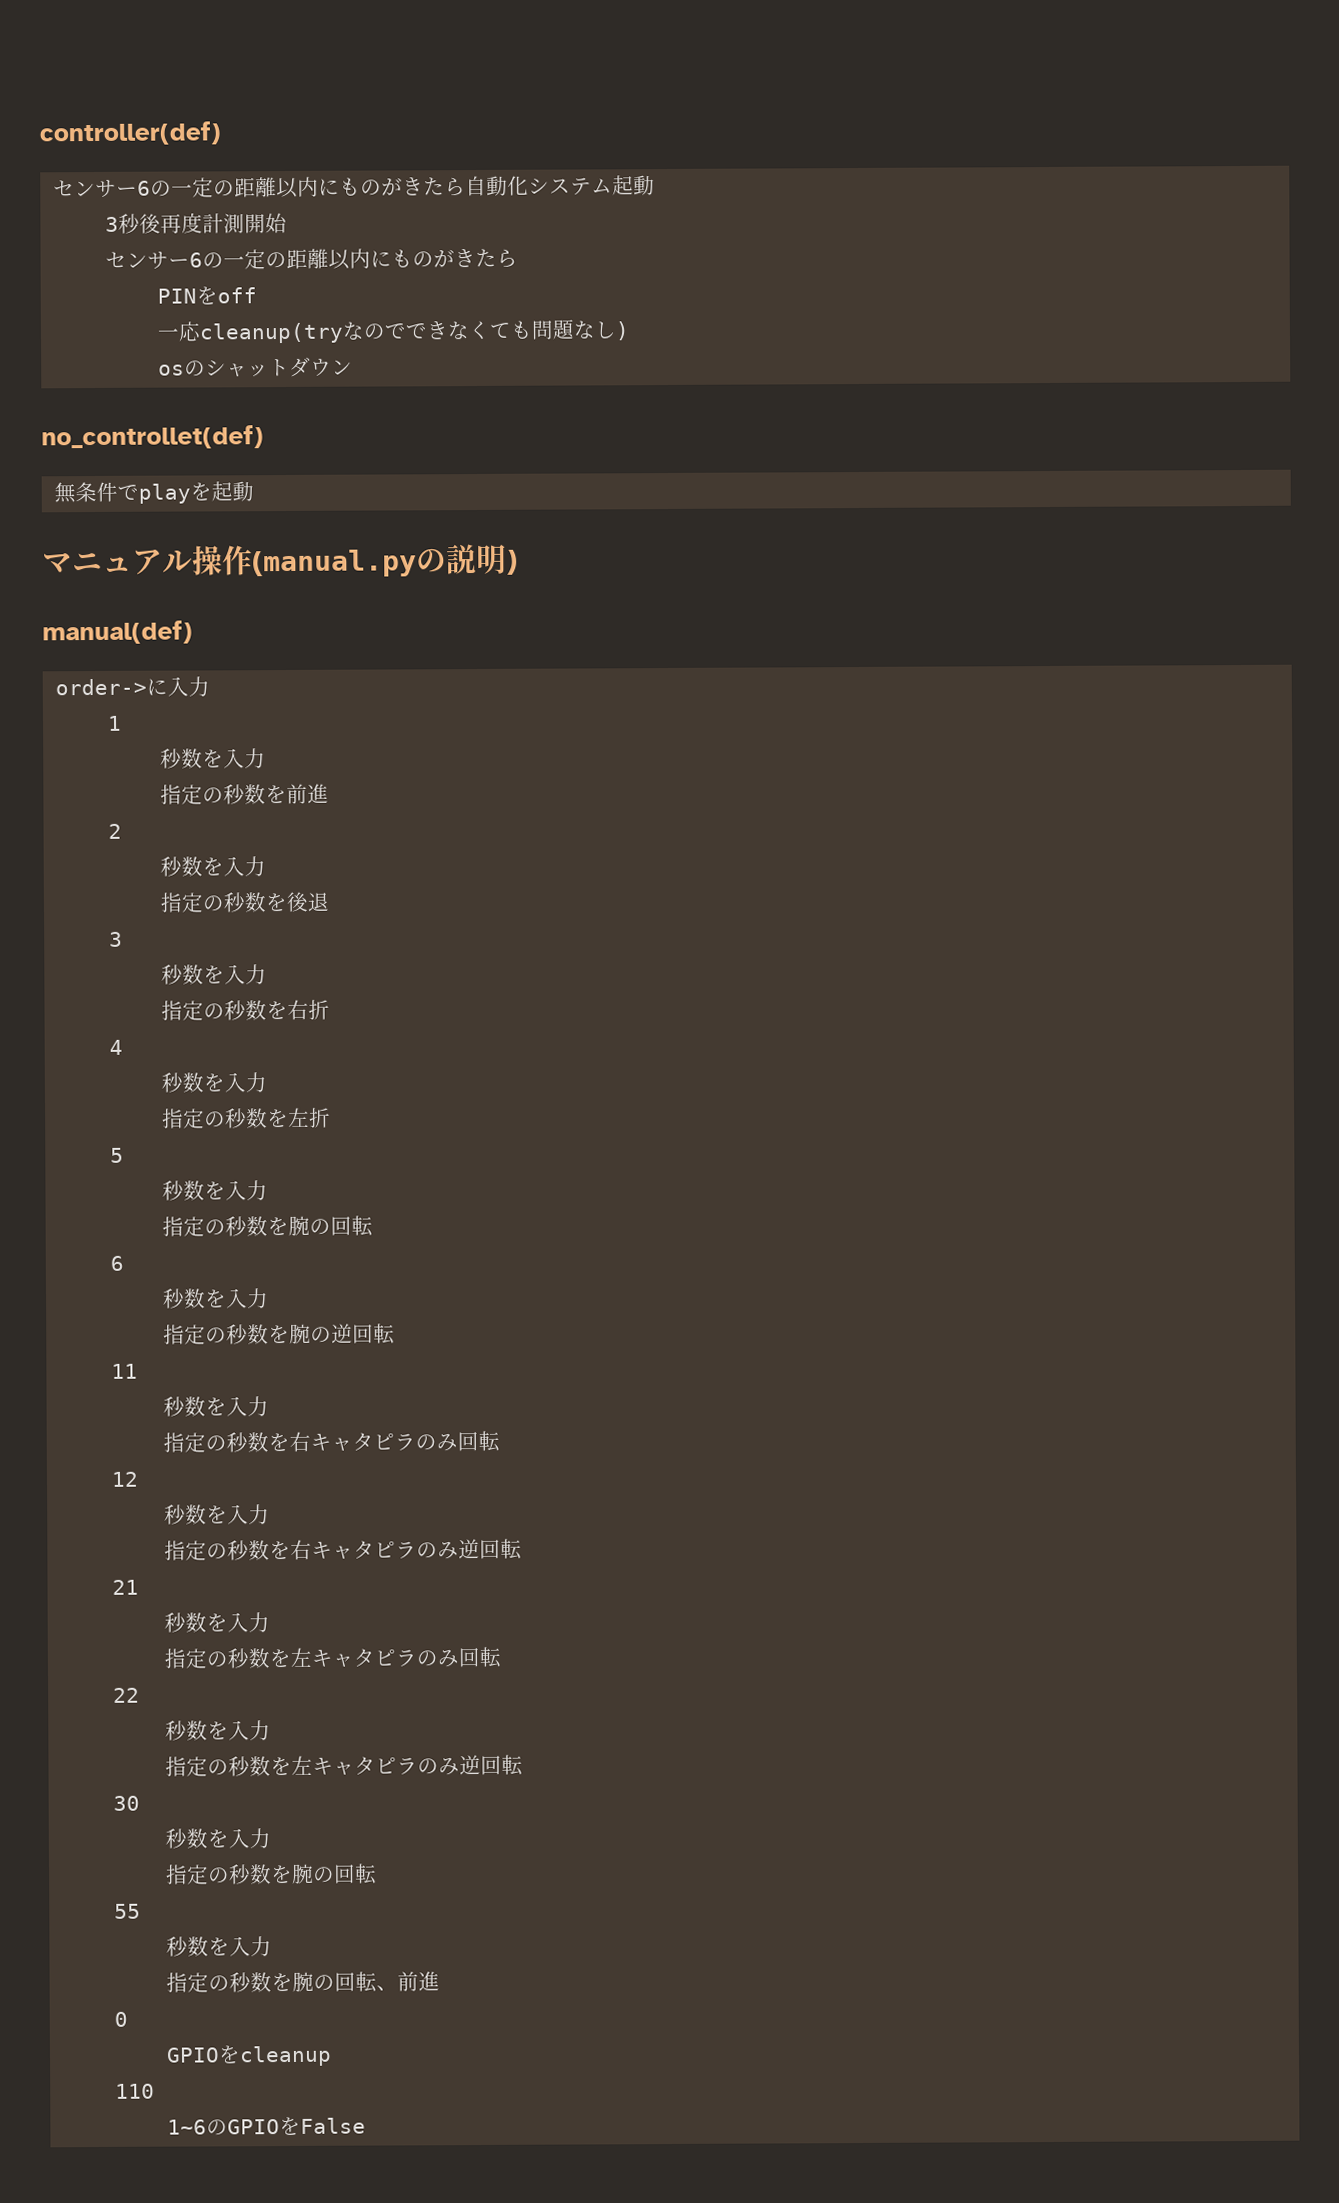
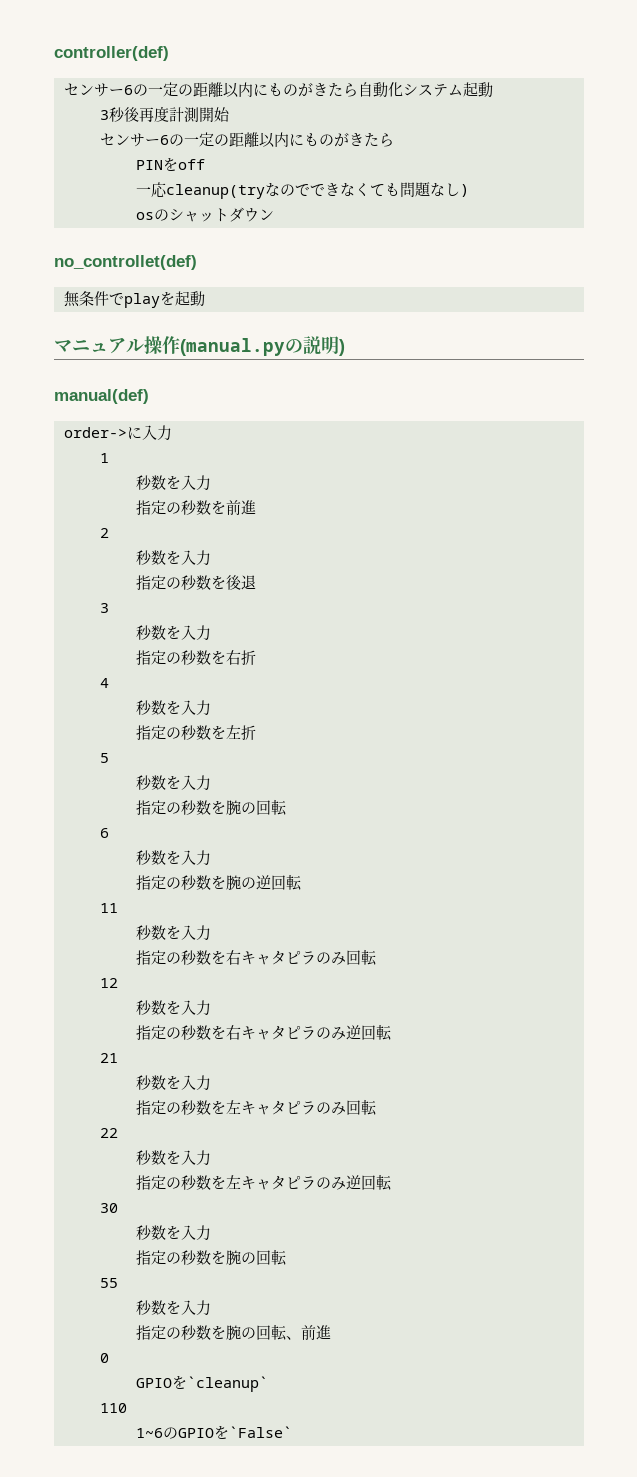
[239,2045,333,2067] cleanup -> [187,1376,269,1392] `cleanup`
[300,2117,367,2134] False -> [229,1426,293,1438] `False`

